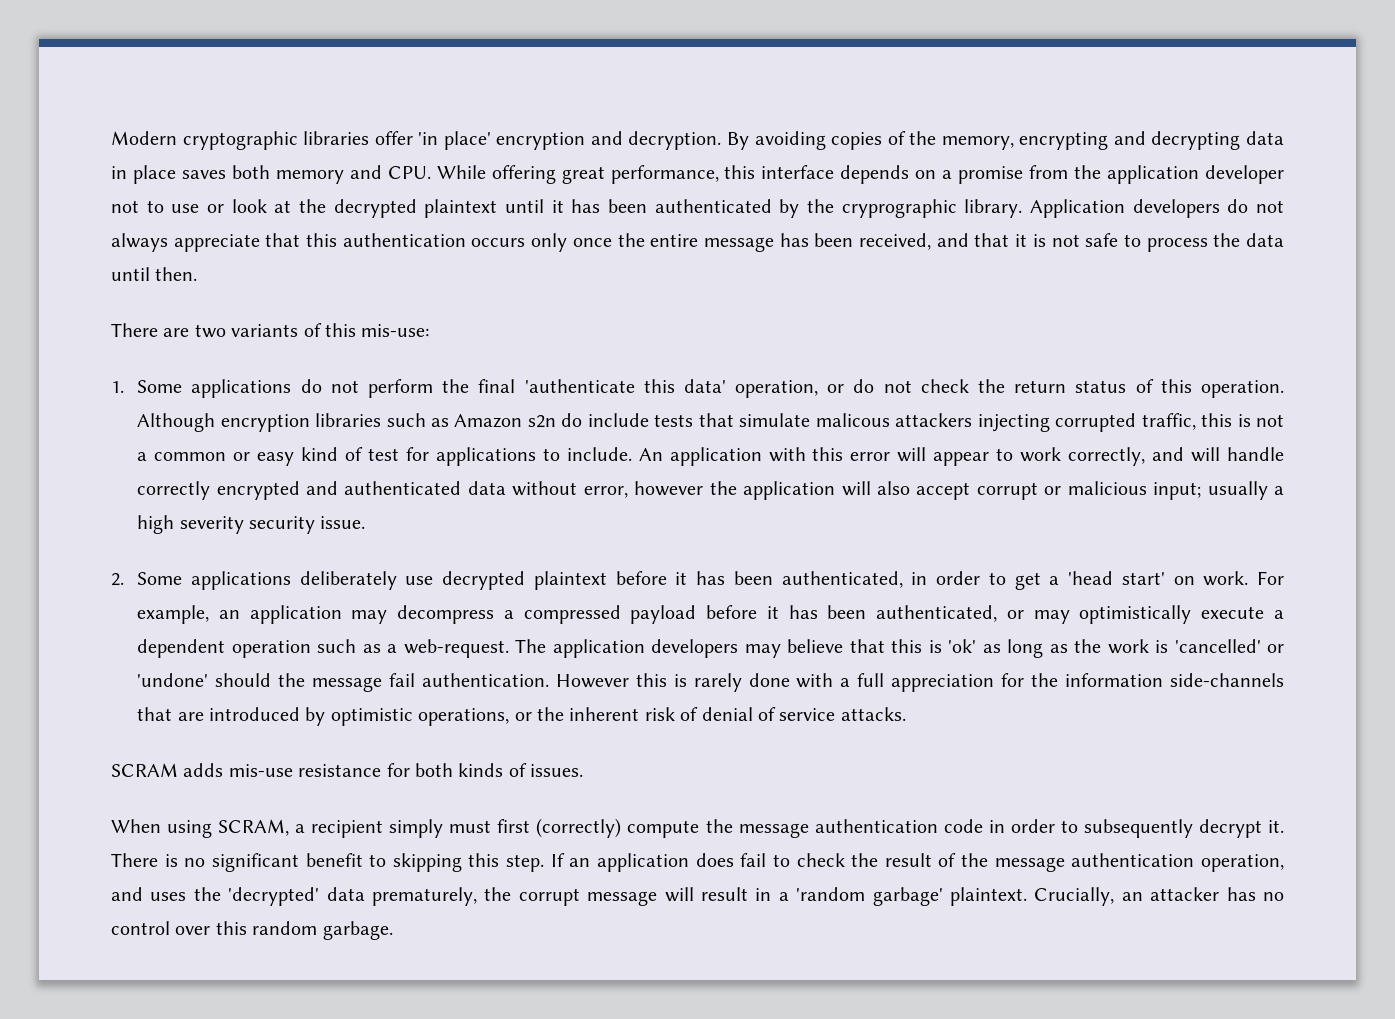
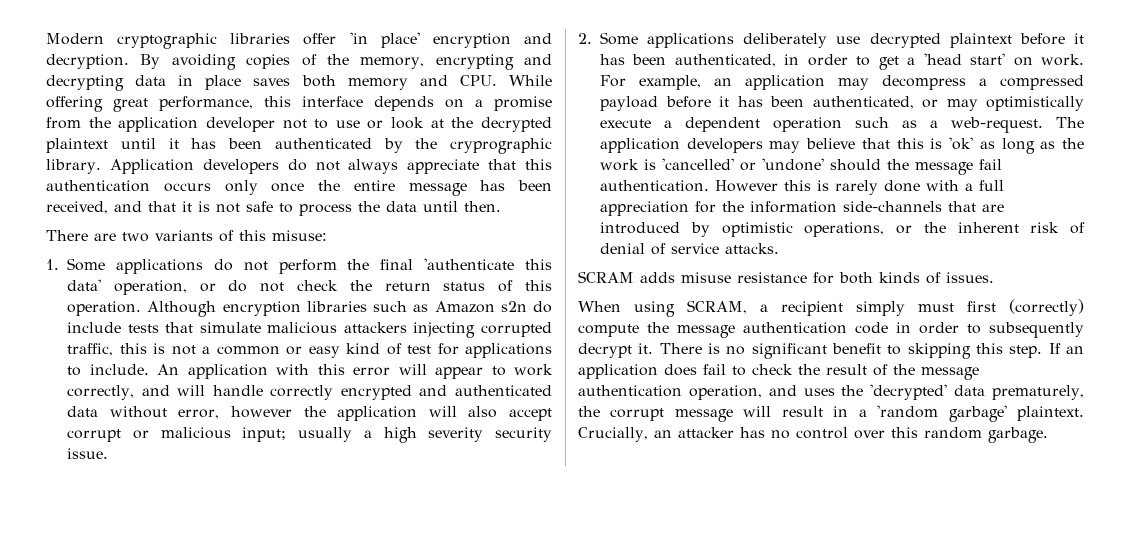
[361,324,430,337] mis-use: -> [272,230,327,241] misuse:
[815,413,890,427] malicous -> [267,322,338,334] malicious
[228,764,293,777] mis-use -> [681,272,731,283] misuse

